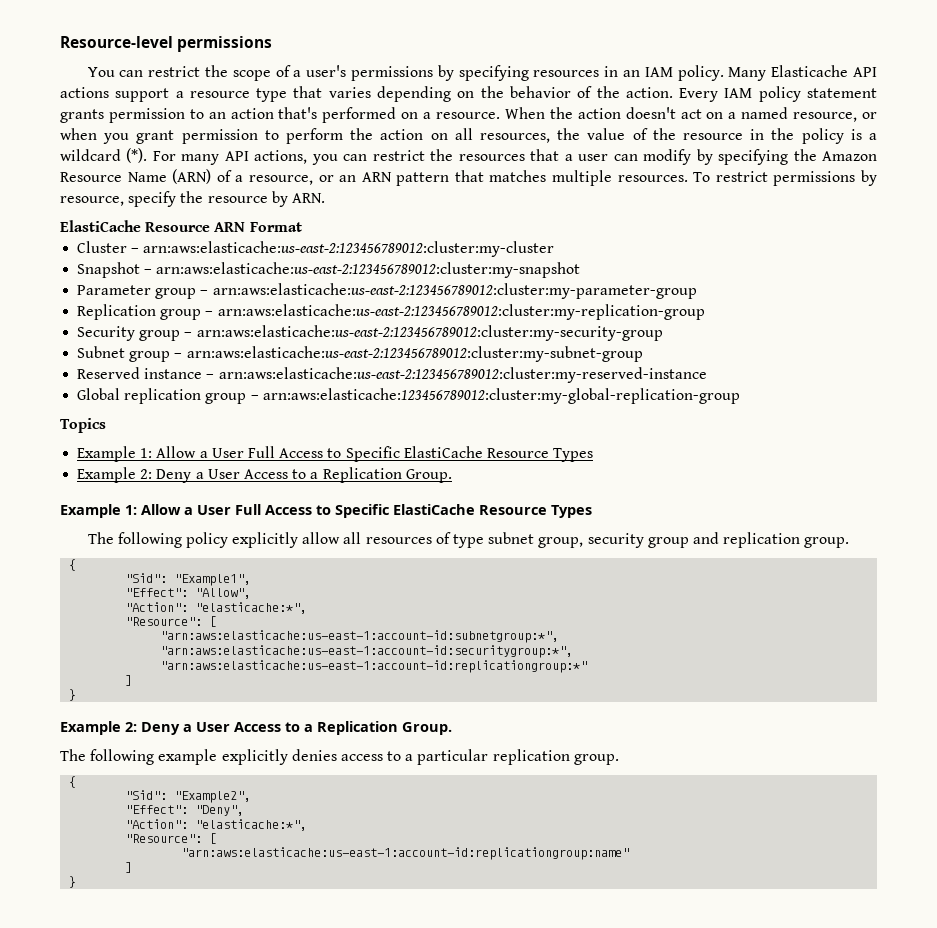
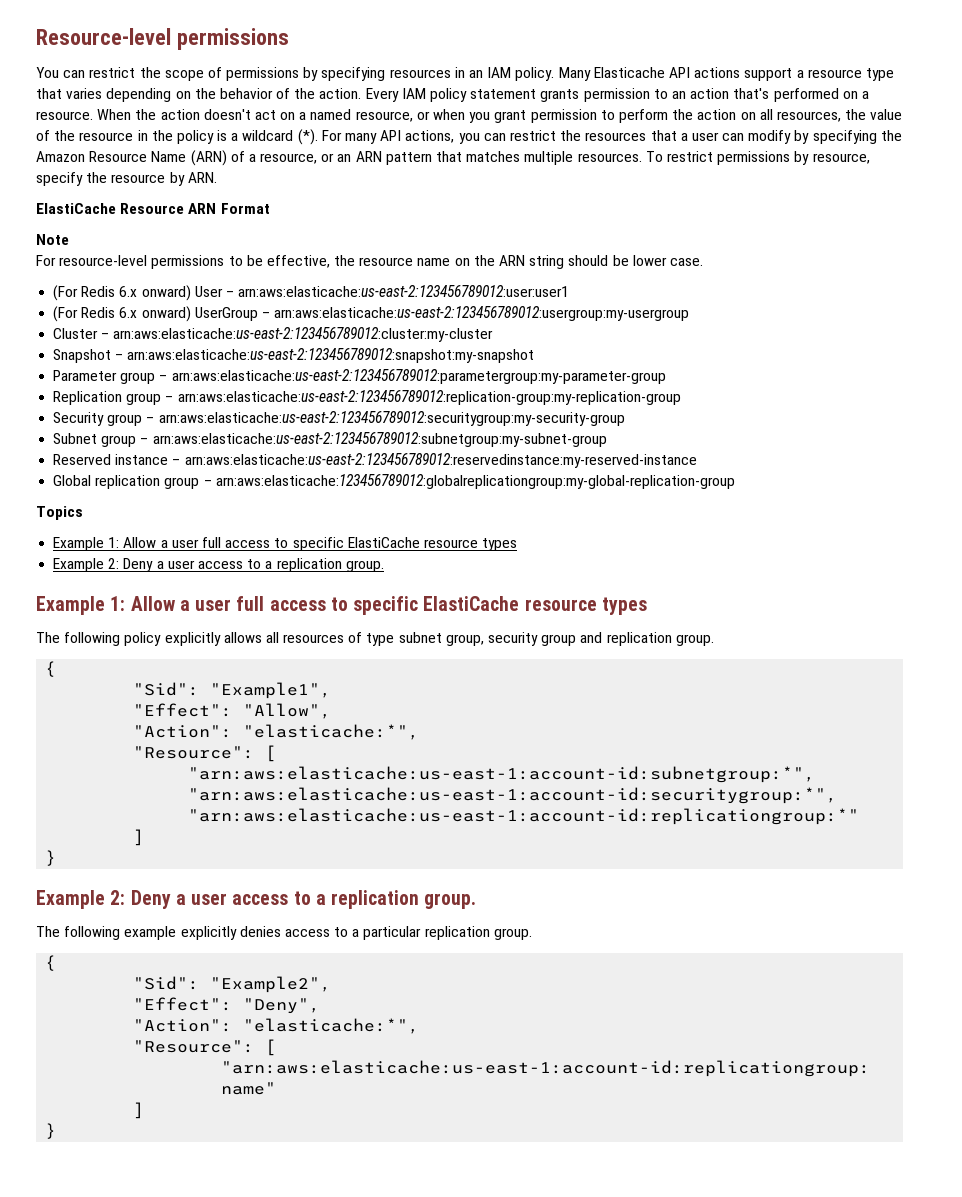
[293,65,347,77] a user's -> (222, 72) none
(302, 227) none -> [36,234,69,245] [36,255,703,269] [53,285,570,301] [53,306,690,322] // Note // For resource-level permissions to be effective, the resource name on the ARN string should be lower case. // (For Redis 6.x onward) User – arn:aws:elasticache:us-east-2:123456789012:user:user1 // (For Redis 6.x onward) UserGroup – arn:aws:elasticache:us-east-2:123456789012:usergroup:my-usergroup
[156,262,581,278] arn:aws:elasticache:us-east-2:123456789012:cluster:my-snapshot -> [127,348,535,363] arn:aws:elasticache:us-east-2:123456789012:snapshot:my-snapshot
[212,283,697,299] arn:aws:elasticache:us-east-2:123456789012:cluster:my-parameter-group -> [171,369,666,384] arn:aws:elasticache:us-east-2:123456789012:parametergroup:my-parameter-group
[217,304,705,320] arn:aws:elasticache:us-east-2:123456789012:cluster:my-replication-group -> [177,390,681,405] arn:aws:elasticache:us-east-2:123456789012:replication-group:my-replication-group
[196,325,663,341] arn:aws:elasticache:us-east-2:123456789012:cluster:my-security-group -> [158,411,625,426] arn:aws:elasticache:us-east-2:123456789012:securitygroup:my-security-group
[186,346,643,362] arn:aws:elasticache:us-east-2:123456789012:cluster:my-subnet-group -> [152,432,607,447] arn:aws:elasticache:us-east-2:123456789012:subnetgroup:my-subnet-group
[218,367,707,383] arn:aws:elasticache:us-east-2:123456789012:cluster:my-reserved-instance -> [184,453,697,468] arn:aws:elasticache:us-east-2:123456789012:reservedinstance:my-reserved-instance
[262,388,740,404] arn:aws:elasticache:123456789012:cluster:my-global-replication-group -> [215,474,735,489] arn:aws:elasticache:123456789012:globalreplicationgroup:my-global-replication-group
[211,446,594,462] [77,467,452,483] [60,504,592,518] User Full Access to Specific ElastiCache Resource Types // Example 2: Deny a User Access to a Replication Group. // Example 1: Allow a User Full Access to Specific ElastiCache Resource Types -> [171,537,518,551] [53,558,384,572] [36,596,647,615] user full access to specific ElastiCache resource types // Example 2: Deny a user access to a replication group. // Example 1: Allow a user full access to specific ElastiCache resource types
[302,532,341,544] allow -> [223,632,262,643] allows
[196,721,452,735] User Access to a Replication Group. -> [191,890,477,909] user access to a replication group.

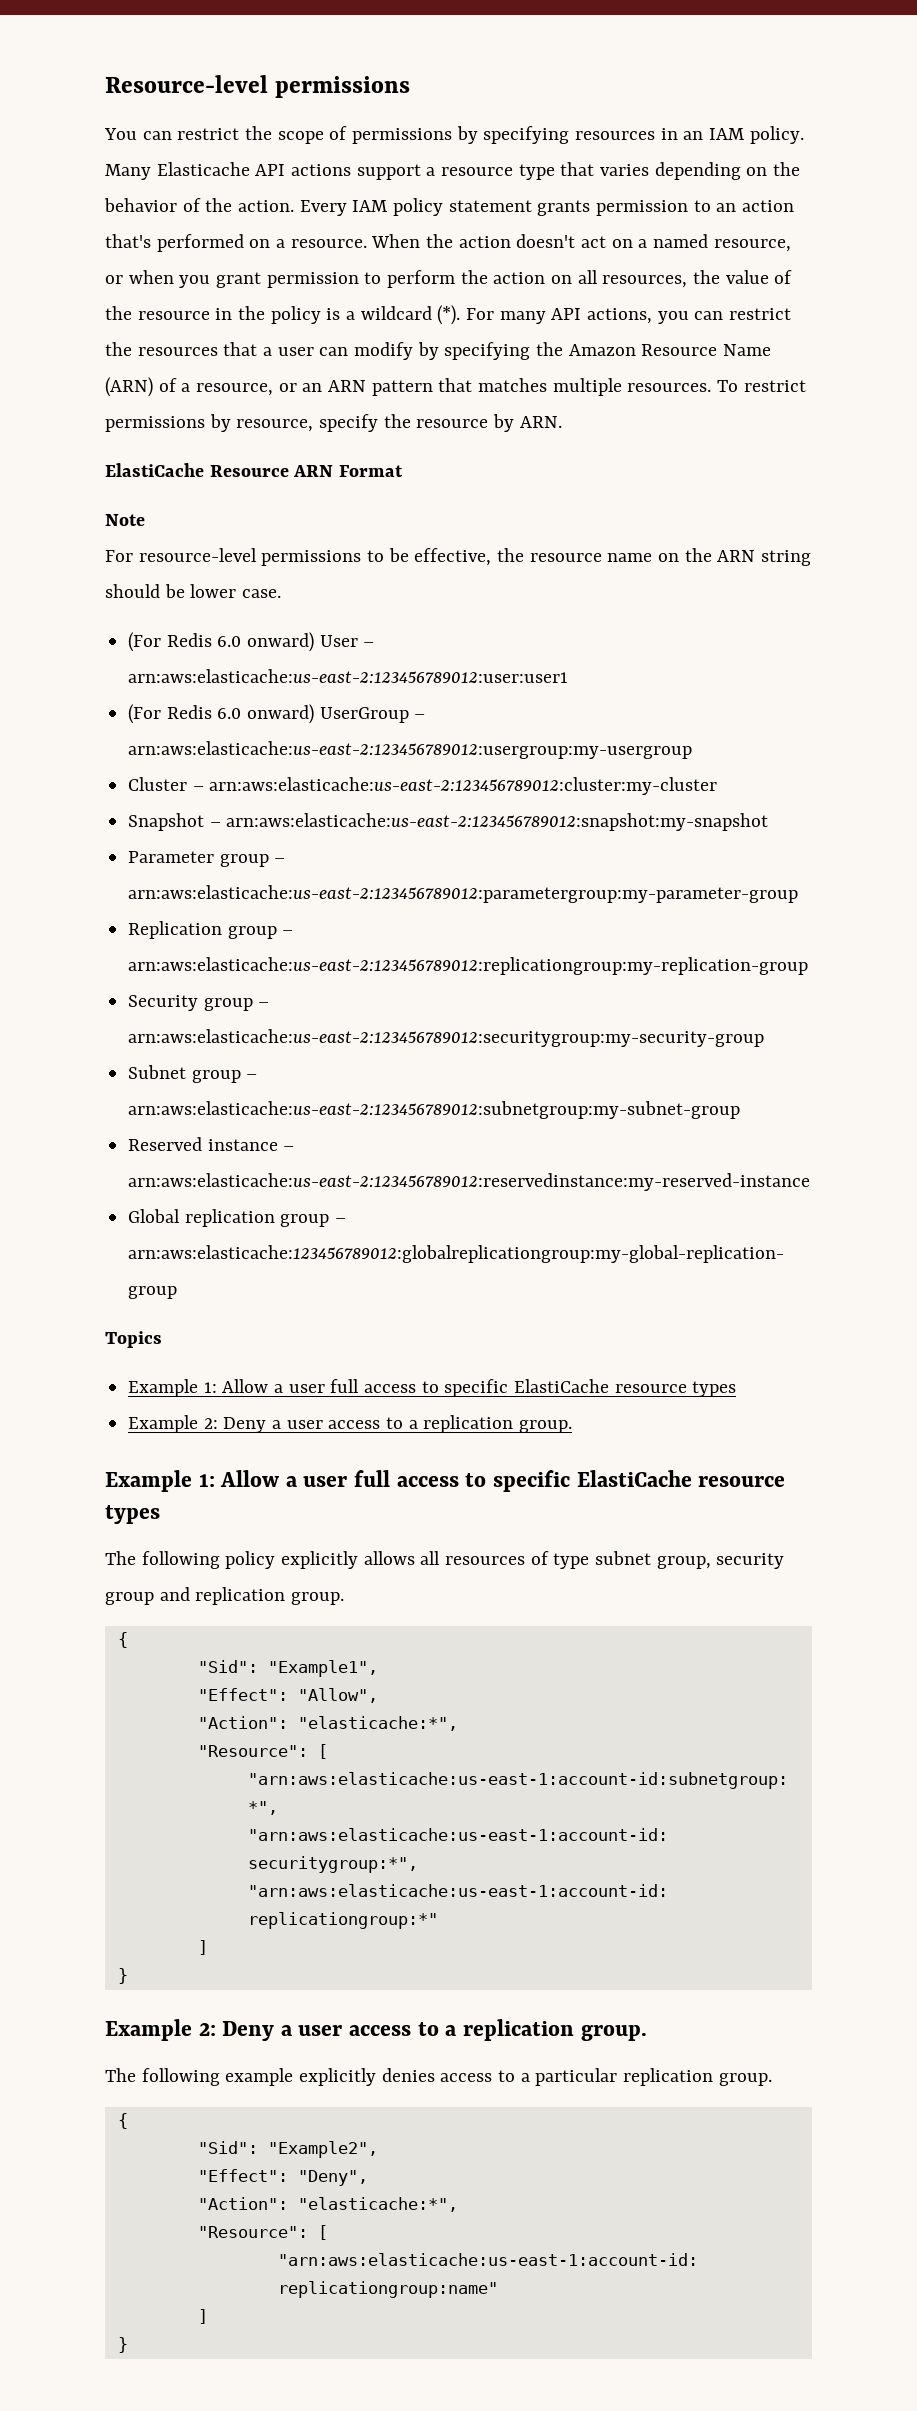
[119,286,138,297] 6.x -> [217,636,242,647] 6.0
[119,307,138,318] 6.x -> [217,708,242,719] 6.0
[177,390,681,405] arn:aws:elasticache:us-east-2:123456789012:replication-group:my-replication-group -> [128,957,809,975] arn:aws:elasticache:us-east-2:123456789012:replicationgroup:my-replication-group

